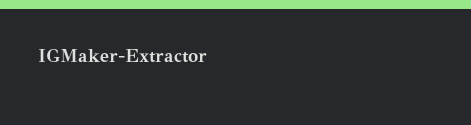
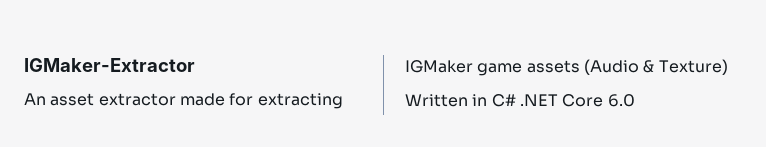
(207, 55) none -> [24,93,343,109] [405,59,728,76] [405,94,635,107] // An asset extractor made for extracting IGMaker game assets (Audio & Texture) // Written in C# .NET Core 6.0

